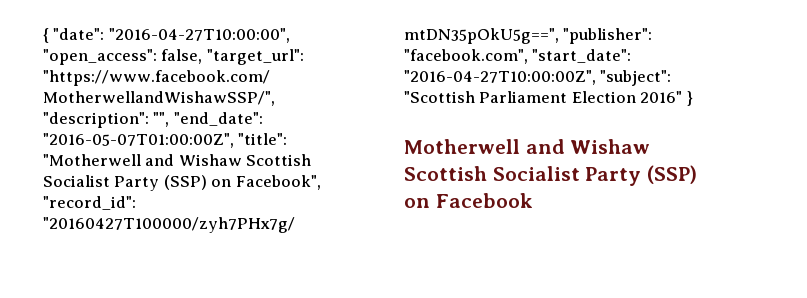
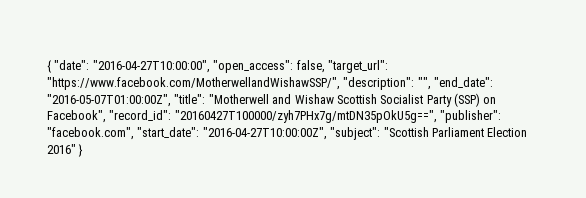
[404,139,651,154] [404,165,698,186] [404,193,533,208] // Motherwell and Wishaw Scottish Socialist Party (SSP) on Facebook -> (84, 150) none

